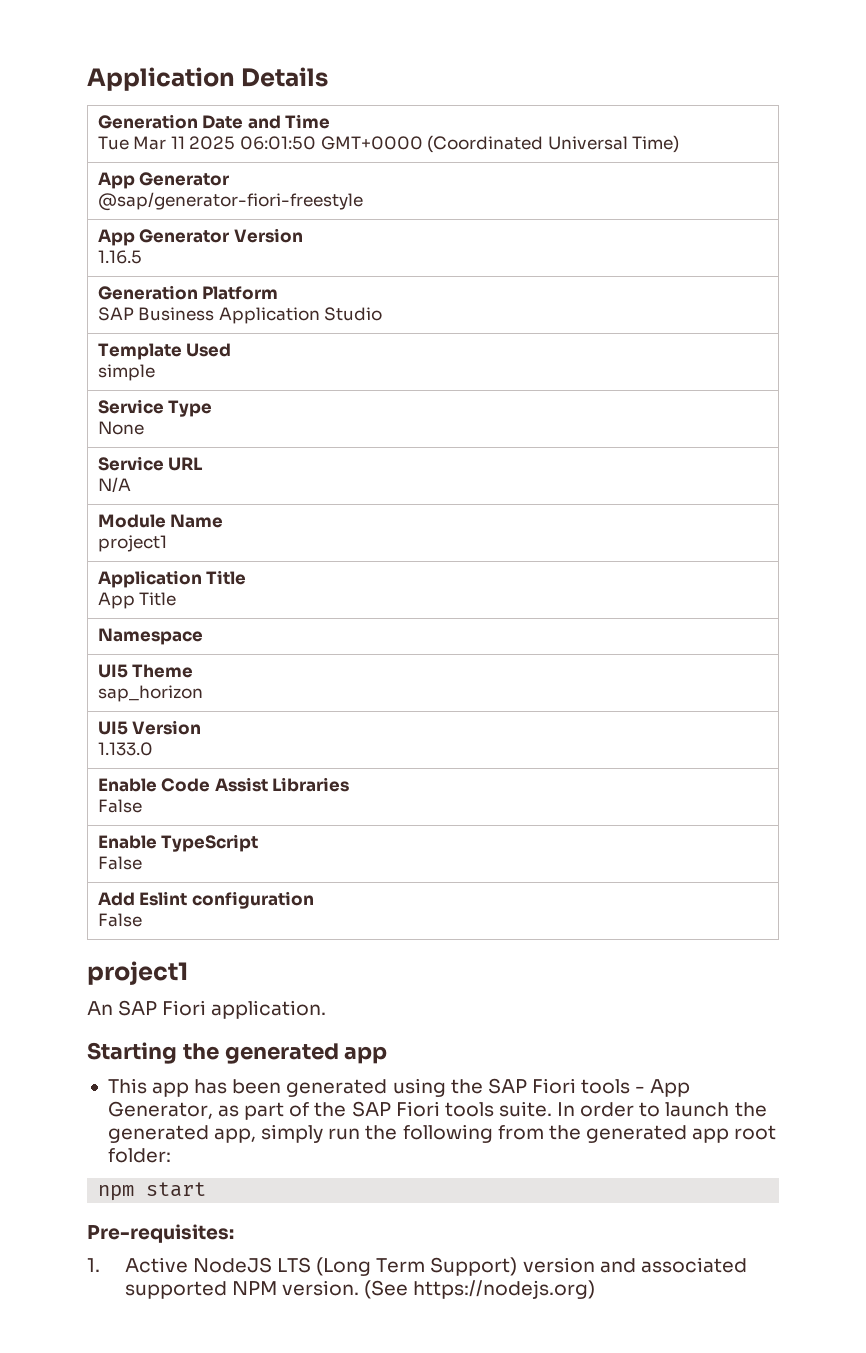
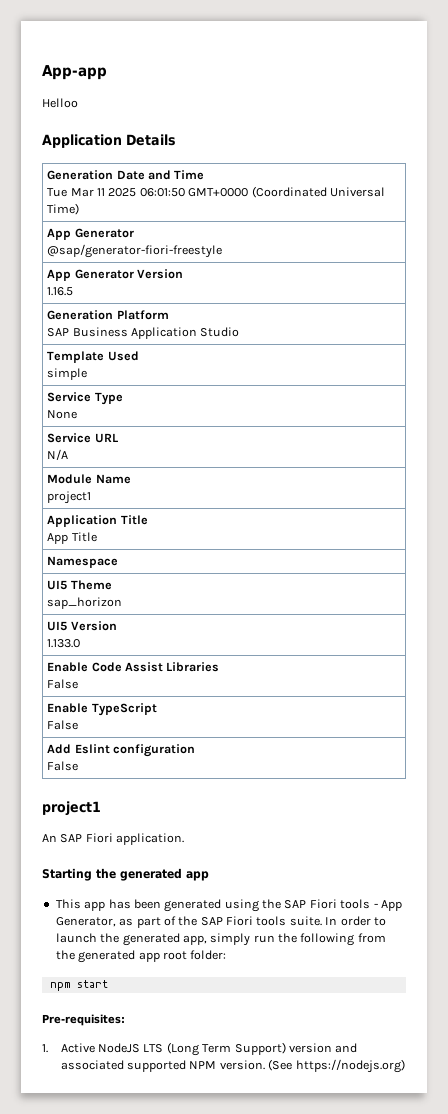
(87, 79) none -> [42,65,107,80] [42,98,78,108] App-app // Helloo //

